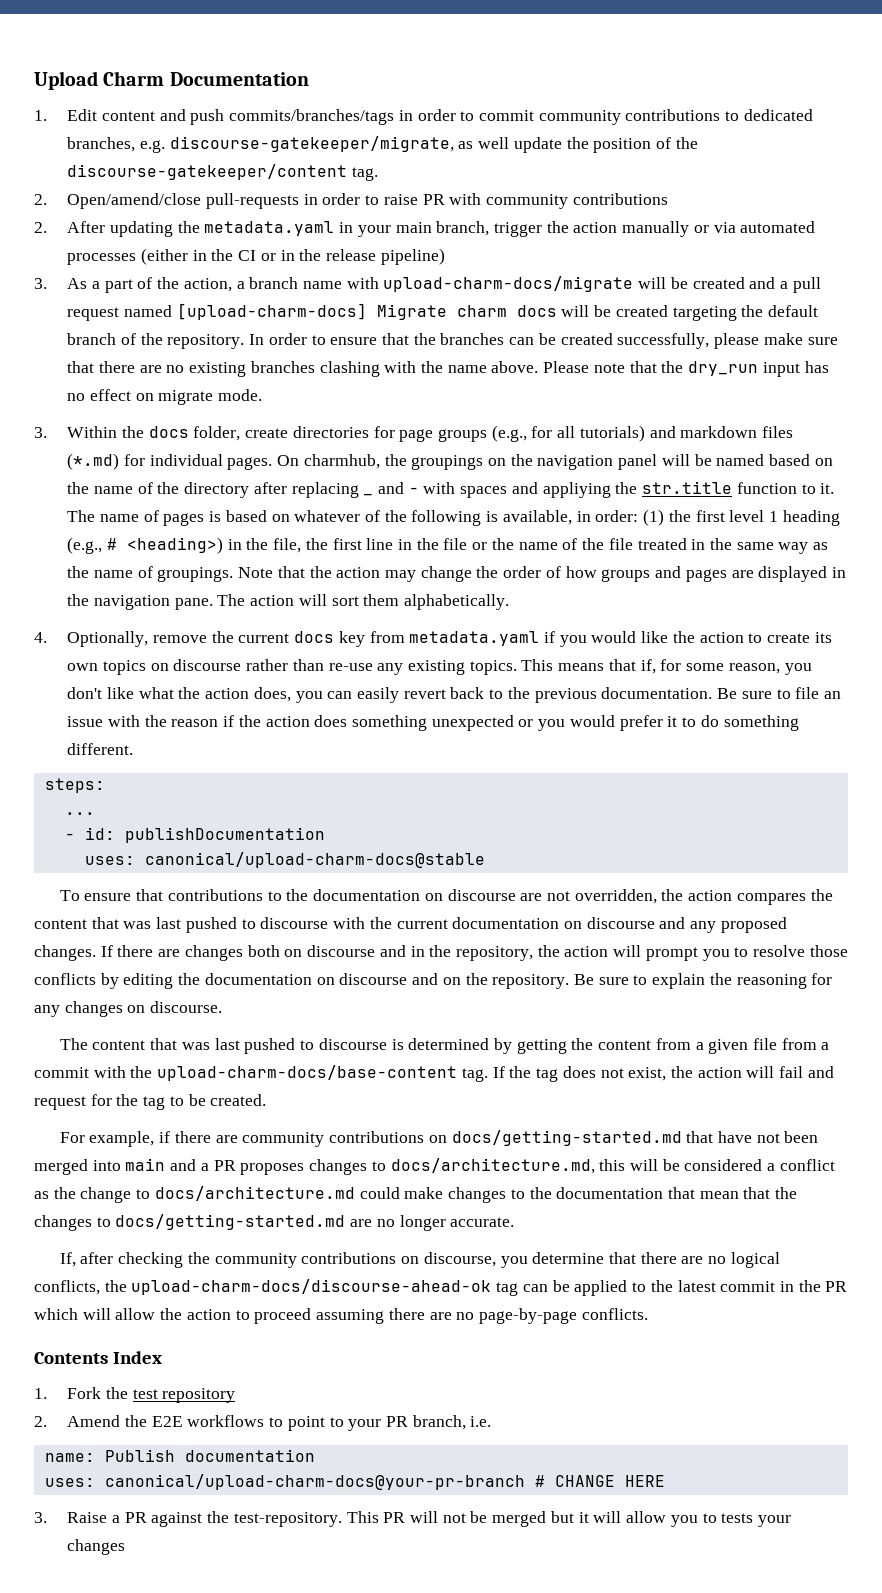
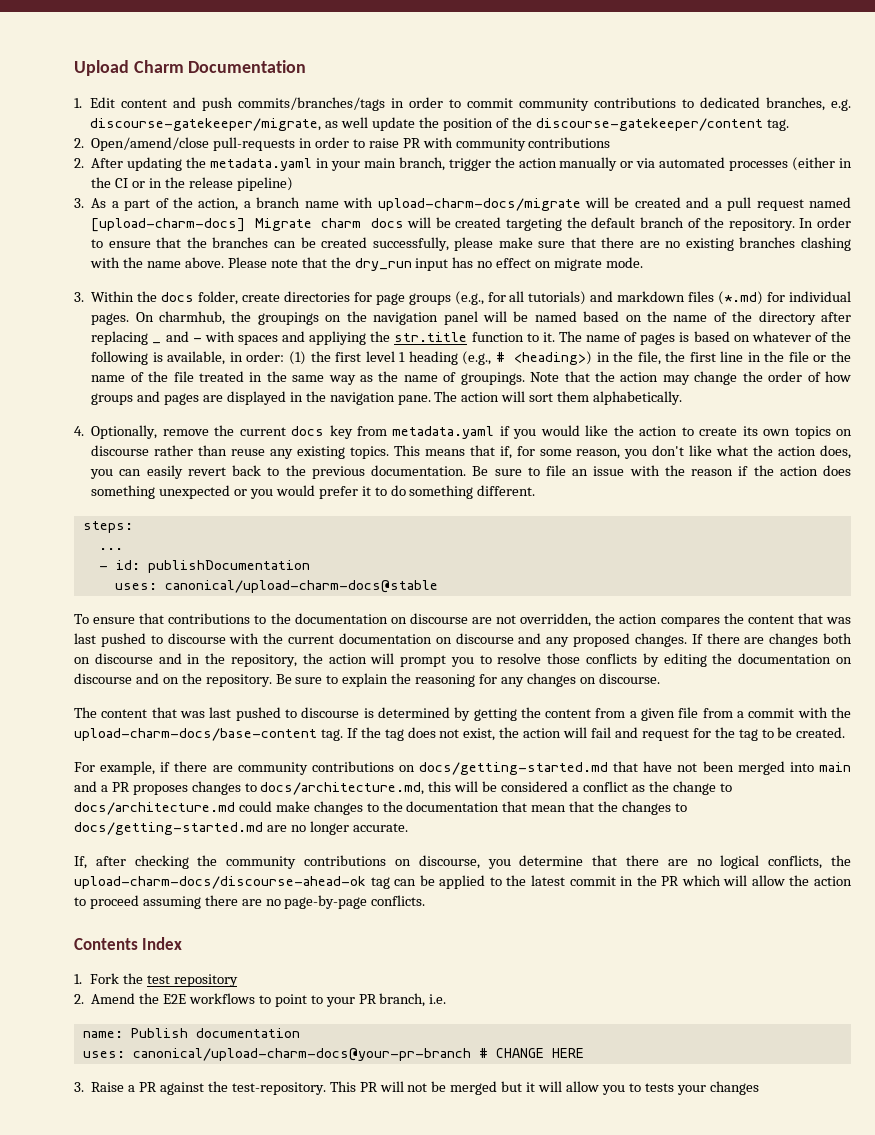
[328,663,373,671] re-use -> [231,449,266,456] reuse

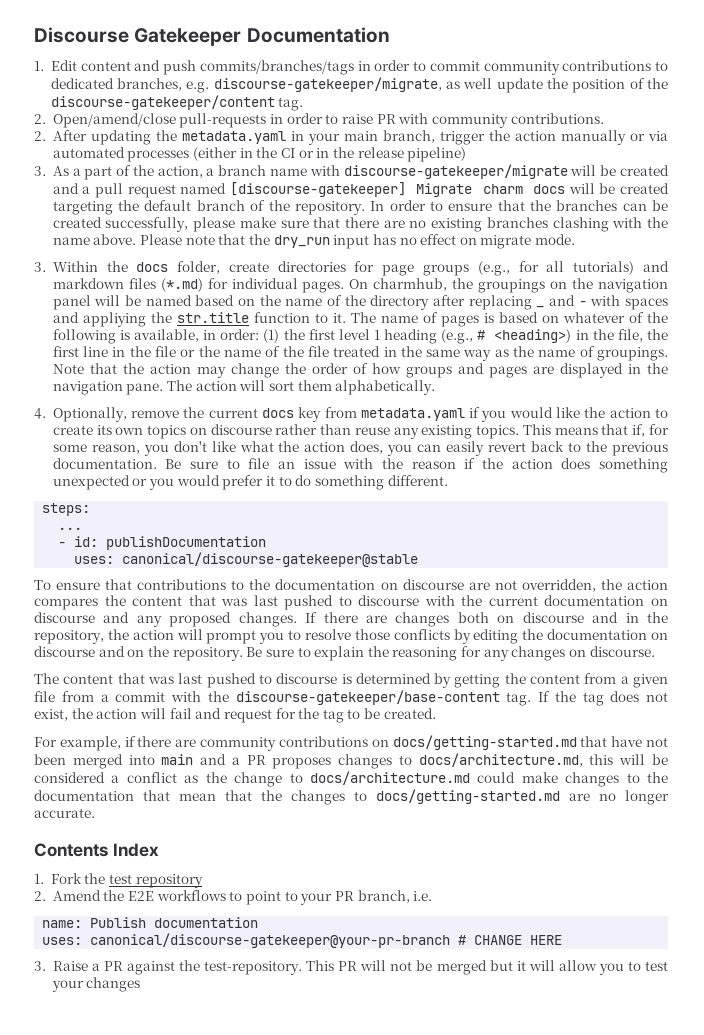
[74,60,184,76] Upload Charm -> [34,27,242,46] Discourse Gatekeeper
[528,137,611,148] contributions -> [510,113,604,124] contributions.
[377,198,581,211] upload-charm-docs/migrate -> [343,164,568,179] discourse-gatekeeper/migrate
[91,218,246,232] [upload-charm-docs] -> [230,182,407,197] [discourse-gatekeeper]
[164,580,438,593] canonical/upload-charm-docs@stable -> [122,552,419,567] canonical/discourse-gatekeeper@stable
[74,728,317,741] upload-charm-docs/base-content -> [235,690,500,705] discourse-gatekeeper/base-content
[74,855,851,869] [74,875,852,889] [74,895,426,909] // If, after checking the community contributions on discourse, you determine that there are no logical conflicts, the upload-charm-docs/discourse-ahead-ok tag can be applied to the latest commit in the PR which will allow the action to proceed assuming there are no page-by-page conflicts. -> (95, 813) none
[132,1048,471,1061] canonical/upload-charm-docs@your-pr-branch -> [90,933,451,948] canonical/discourse-gatekeeper@your-pr-branch
[644,1083,674,1092] tests -> [645,961,669,971] test

